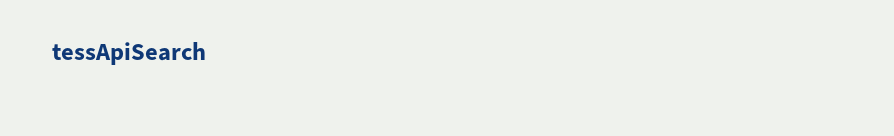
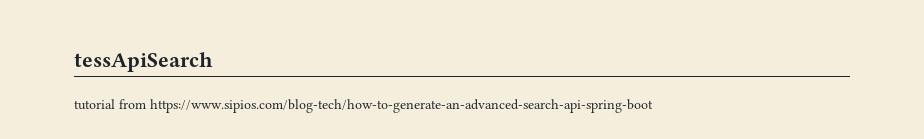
(206, 53) none -> [74,99,653,113] // tutorial from https://www.sipios.com/blog-tech/how-to-generate-an-advanced-search-api-spring-boot

